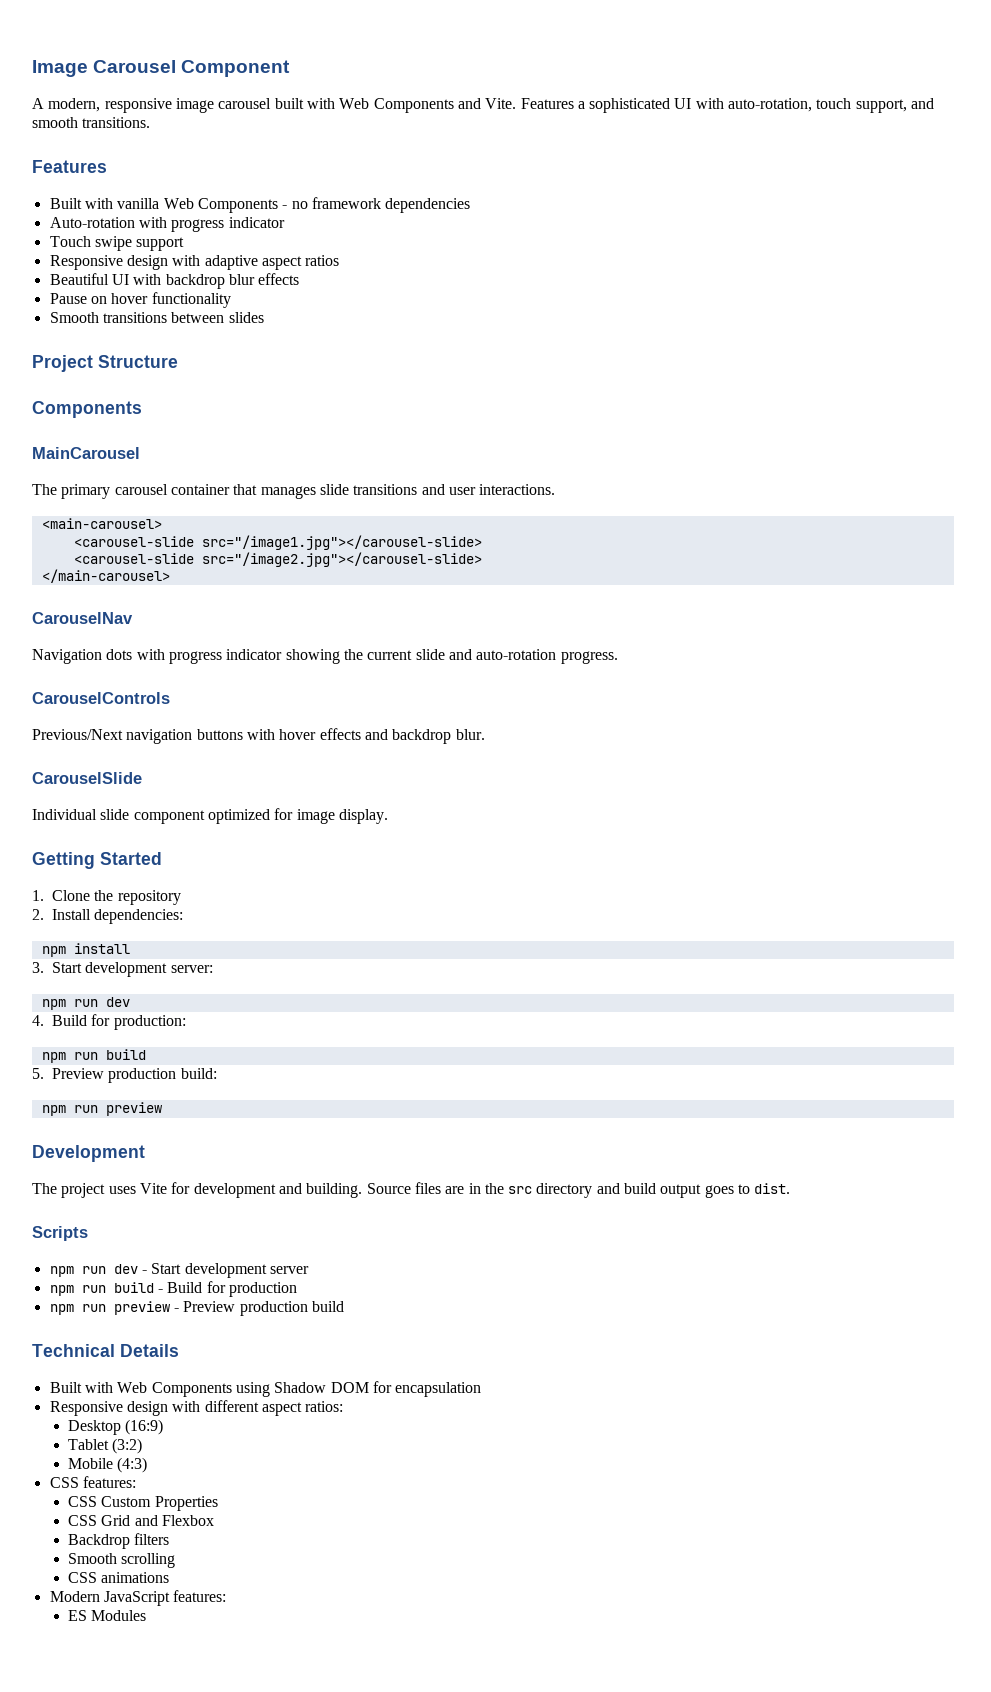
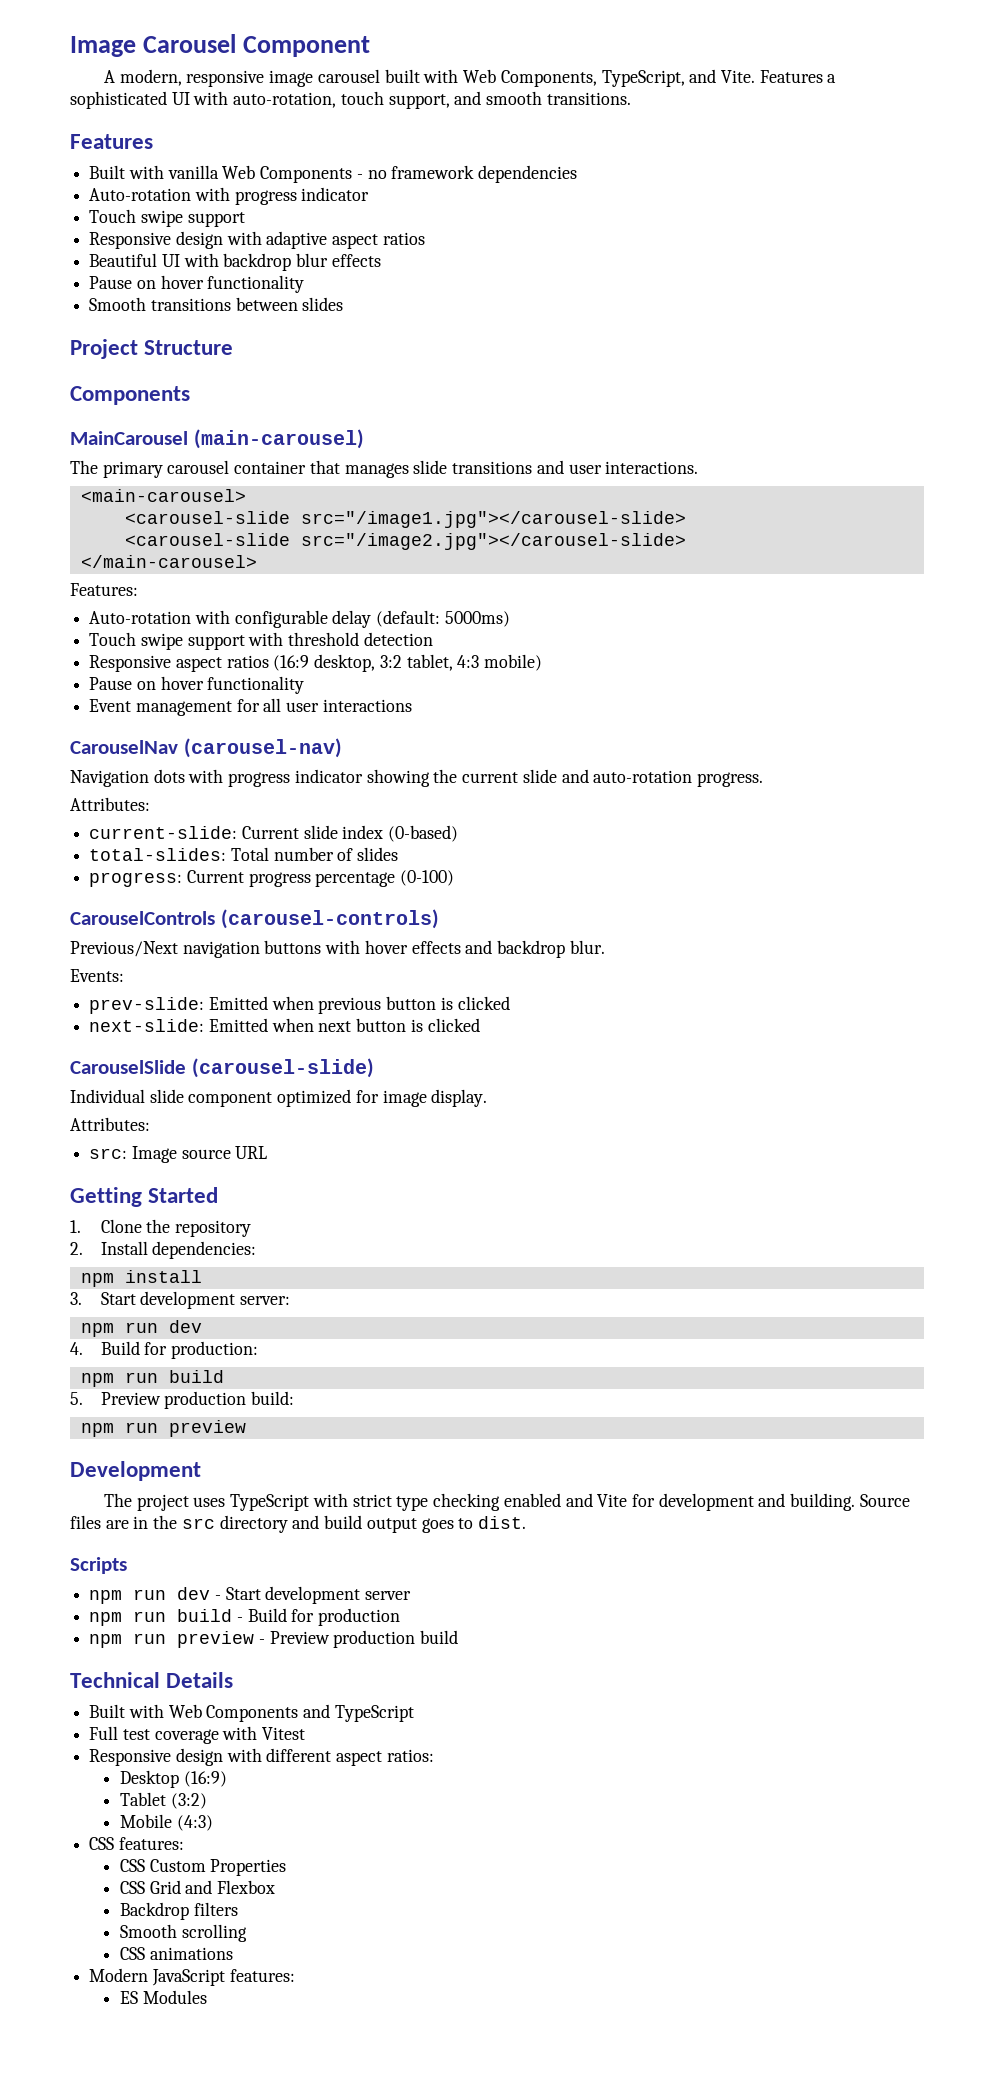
[373,98,454,113] Components -> [500,70,685,87] Components, TypeScript,
(140, 453) none -> [193,429,364,449] (main-carousel)
(170, 576) none -> [70,583,138,596] [89,610,510,628] [89,632,433,650] [89,654,543,672] [89,676,305,694] [89,698,412,716] // Features: // Auto-rotation with configurable delay (default: 5000ms) // Touch swipe support with threshold detection // Responsive aspect ratios (16:9 desktop, 3:2 tablet, 4:3 mobile) // Pause on hover functionality // Event management for all user interactions
(133, 618) none -> [183,738,342,758] (carousel-nav)
(618, 657) none -> [70,797,150,811] [89,825,459,842] [89,847,399,861] [89,870,455,887] // Attributes: // current-slide: Current slide index (0-based) // total-slides: Total number of slides // progress: Current progress percentage (0-100)
(170, 698) none -> [220,909,439,929] (carousel-controls)
(485, 734) none -> [70,969,124,982] [89,996,510,1014] [89,1018,480,1032] // Events: // prev-slide: Emitted when previous button is clicked // next-slide: Emitted when next button is clicked
(142, 778) none -> [191,1058,374,1078] (carousel-slide)
(388, 816) none -> [70,1117,150,1131] [89,1146,268,1163] // Attributes: // src: Image source URL
(136, 1190) none -> [230,1493,593,1511] TypeScript with strict type checking enabled and
[235,1381,482,1397] using Shadow DOM for encapsulation -> [303,1704,414,1722] [89,1726,306,1744] and TypeScript // Full test coverage with Vitest

